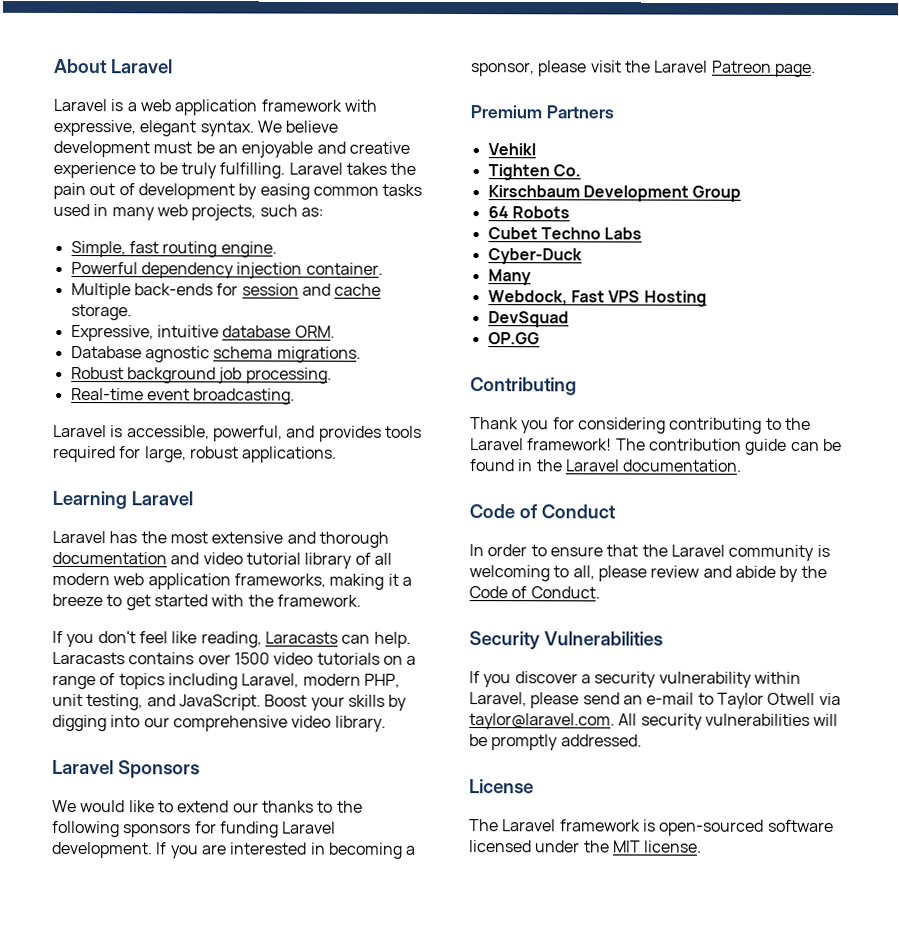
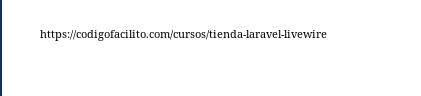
[54,58,173,74] [53,98,377,116] [53,119,339,137] [53,140,410,158] [53,161,417,179] [53,182,423,200] [53,203,324,221] [70,241,277,258] [70,262,383,279] [70,283,382,300] [70,304,132,321] [70,325,335,342] [70,346,361,363] [70,367,332,384] [70,388,296,405] [53,424,422,442] [53,445,338,463] [52,490,193,510] [52,530,389,548] [52,551,392,569] [52,572,412,590] [52,593,361,611] [52,630,411,648] [52,651,417,665] [52,673,400,690] [52,693,408,711] [52,714,386,732] [52,759,200,779] [52,799,363,813] [52,820,337,838] [51,841,417,859] [471,60,816,77] [470,105,614,119] [487,143,536,156] [487,164,581,181] [487,185,742,202] [487,206,570,219] [487,227,643,240] [487,248,582,265] [487,269,531,286] [487,290,707,307] [487,311,569,328] [487,332,540,345] [470,377,577,396] [470,417,811,434] [470,438,842,455] [469,459,743,472] [469,504,616,519] [469,544,830,561] [469,565,827,582] [469,586,600,599] [469,631,663,650] [469,671,801,688] [469,692,841,709] [469,713,839,730] [469,734,642,751] [469,779,534,794] [469,819,834,836] [468,840,703,853] About Laravel // Laravel is a web application framework with expressive, elegant syntax. We believe development must be an enjoyable and creative experience to be truly fulfilling. Laravel takes the pain out of development by easing common tasks used in many web projects, such as: // Simple, fast routing engine. // Powerful dependency injection container. // Multiple back-ends for session and cache storage. // Expressive, intuitive database ORM. // Database agnostic schema migrations. // Robust background job processing. // Real-time event broadcasting. // Laravel is accessible, powerful, and provides tools required for large, robust applications. // Learning Laravel // Laravel has the most extensive and thorough documentation and video tutorial library of all modern web application frameworks, making it a breeze to get started with the framework. // If you don't feel like reading, Laracasts can help. Laracasts contains over 1500 video tutorials on a range of topics including Laravel, modern PHP, unit testing, and JavaScript. Boost your skills by digging into our comprehensive video library. // Laravel Sponsors // We would like to extend our thanks to the following sponsors for funding Laravel development. If you are interested in becoming a sponsor, please visit the Laravel Patreon page. // Premium Partners // Vehikl // Tighten Co. // Kirschbaum Development Group // 64 Robots // Cubet Techno Labs // Cyber-Duck // Many // Webdock, Fast VPS Hosting // DevSquad // OP.GG // Contributing // Thank you for considering contributing to the Laravel framework! The contribution guide can be found in the Laravel documentation. // Code of Conduct // In order to ensure that the Laravel community is welcoming to all, please review and abide by the Code of Conduct. // Security Vulnerabilities // If you discover a security vulnerability within Laravel, please send an e-mail to Taylor Otwell via taylor@laravel.com. All security vulnerabilities will be promptly addressed. // License // The Laravel framework is open-sourced software licensed under the MIT license. -> [40,30,327,41] https://codigofacilito.com/cursos/tienda-laravel-livewire

